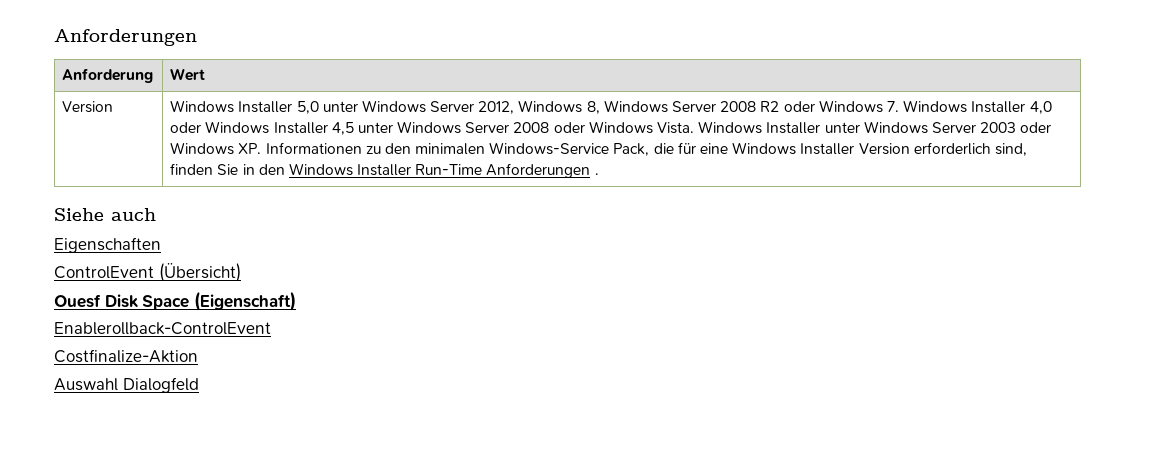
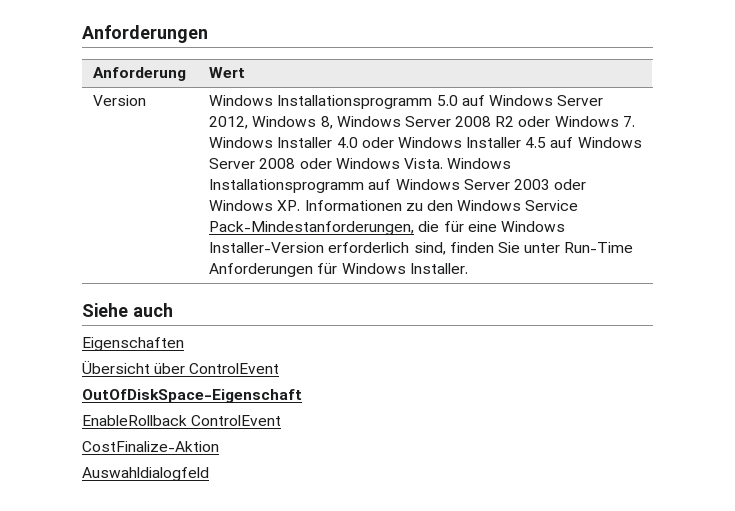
[238,101,358,114] Installer 5,0 unter -> [277,95,485,109] Installationsprogramm 5.0 auf
[1029,101,1052,114] 4,0 -> [336,137,358,148] 4.0
[331,122,393,135] 4,5 unter -> [525,137,574,148] 4.5 auf
[766,122,860,134] Installer unter -> [209,179,392,193] Installationsprogramm auf
[415,142,650,156] minimalen Windows-Service Pack, -> [457,200,579,211] [209,221,415,235] Windows Service Pack-Mindestanforderungen,
[800,143,910,155] Installer Version -> [209,242,325,253] Installer-Version
[242,163,599,178] in den Windows Installer Run-Time Anforderungen . -> [524,242,634,253] [209,263,468,277] unter Run-Time Anforderungen für Windows Installer.
[54,263,241,282] [54,291,296,311] [54,322,271,335] [54,349,198,363] [54,377,199,393] ControlEvent (Übersicht) // Ouesf Disk Space (Eigenschaft) // Enablerollback-ControlEvent // Costfinalize-Aktion // Auswahl Dialogfeld -> [82,360,280,374] [82,389,302,403] [82,415,282,426] [82,441,219,452] [82,467,209,481] Übersicht über ControlEvent // OutOfDiskSpace-Eigenschaft // EnableRollback ControlEvent // CostFinalize-Aktion // Auswahldialogfeld

